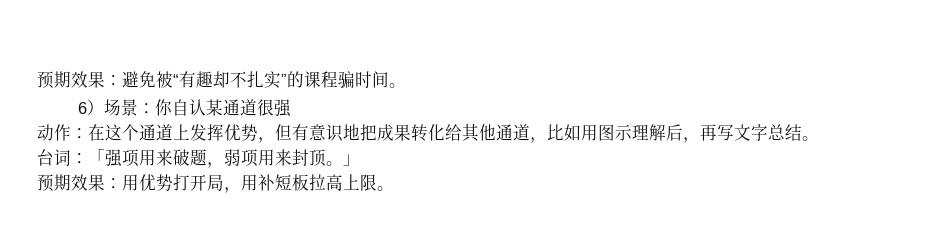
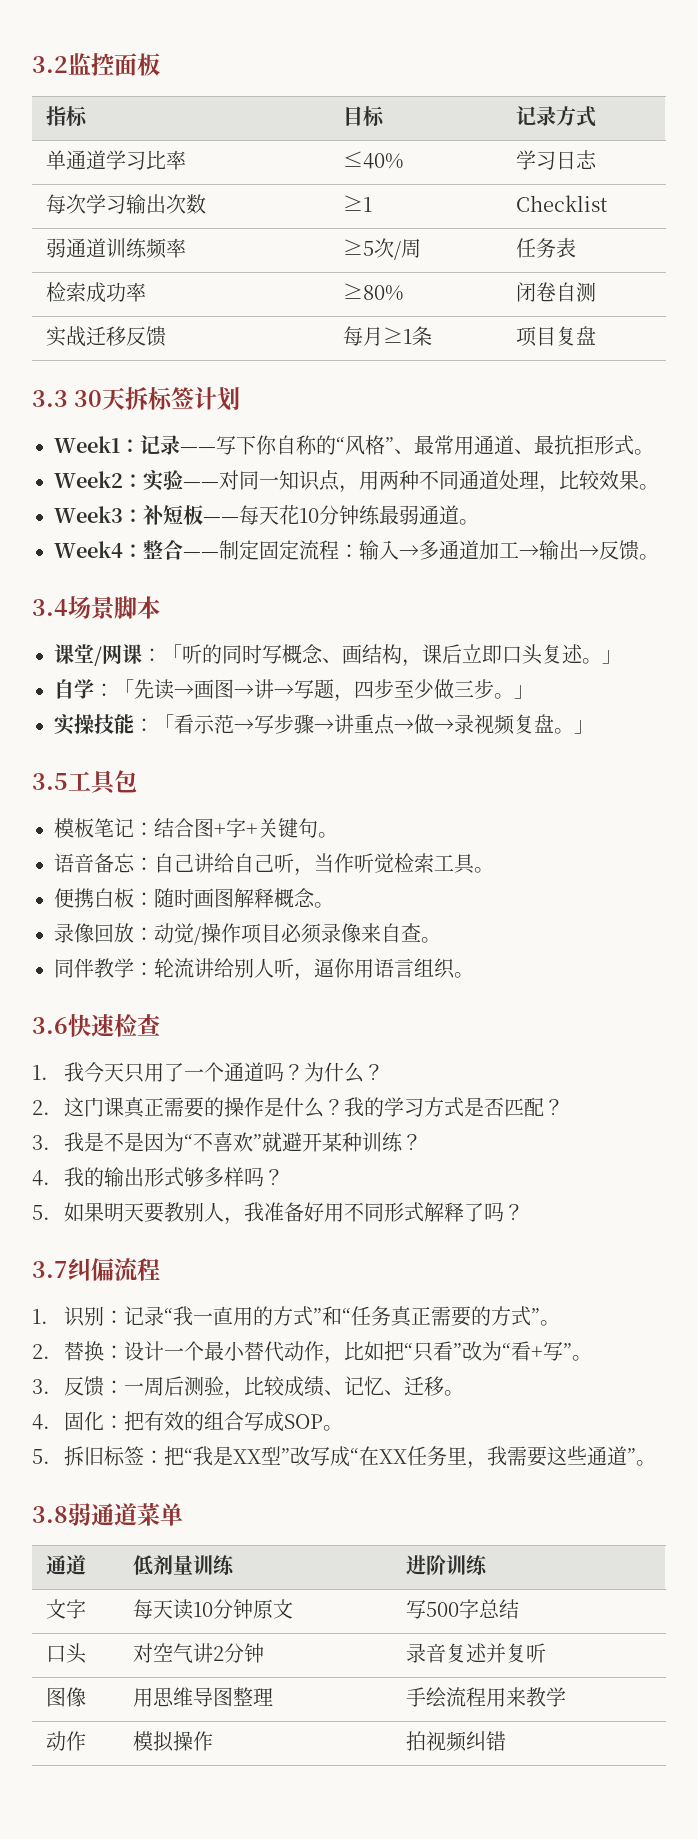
[37,71,406,89] [77,99,291,117] [37,124,819,143] [37,149,360,168] [37,174,394,193] 预期效果：避免被“有趣却不扎实”的课程骗时间。 // 6）场景：你自认某通道很强 // 动作：在这个通道上发挥优势，但有意识地把成果转化给其他通道，比如用图示理解后，再写文字总结。 // 台词：「强项用来破题，弱项用来封顶。」 // 预期效果：用优势打开局，用补短板拉高上限。 -> [32,53,160,76] [45,106,88,127] [342,106,385,127] [515,106,596,127] [45,150,186,170] [342,151,403,169] [515,150,597,170] [45,194,206,214] [342,195,372,212] [515,195,608,212] [45,238,186,259] [342,238,421,260] [515,238,576,258] [45,282,146,303] [342,283,403,301] [515,282,596,302] [45,326,166,347] [342,326,432,346] [515,326,596,347] [32,387,241,411] [54,435,654,455] [54,470,659,493] [54,505,479,525] [54,540,659,561] [32,596,160,620] [54,644,622,667] [54,679,534,702] [54,714,594,735] [32,770,137,795] [54,818,338,838] [54,853,494,876] [54,888,334,908] [54,923,441,945] [54,958,474,981] [32,1014,160,1037] [32,1062,385,1083] [32,1097,565,1118] [32,1132,423,1152] [32,1167,285,1187] [32,1202,525,1225] [32,1258,160,1281] [32,1306,561,1327] [32,1341,593,1364] [32,1376,465,1399] [32,1411,344,1432] [32,1446,657,1469] [32,1502,183,1526] [45,1555,86,1575] [132,1555,235,1575] [405,1555,488,1575] [45,1599,86,1619] [132,1599,293,1620] [405,1599,519,1619] [45,1643,87,1664] [132,1643,264,1663] [405,1643,546,1663] [45,1687,86,1707] [132,1687,273,1707] [405,1687,566,1708] [45,1731,86,1751] [132,1731,213,1752] [405,1731,506,1752] 3.2监控面板 // 指标 | 目标 | 记录方式 // 单通道学习比率 | ≤40% | 学习日志 // 每次学习输出次数 | ≥1 | Checklist // 弱通道训练频率 | ≥5次/周 | 任务表 // 检索成功率 | ≥80% | 闭卷自测 // 实战迁移反馈 | 每月≥1条 | 项目复盘 // 3.3 30天拆标签计划 // Week1：记录——写下你自称的“风格”、最常用通道、最抗拒形式。 // Week2：实验——对同一知识点，用两种不同通道处理，比较效果。 // Week3：补短板——每天花10分钟练最弱通道。 // Week4：整合——制定固定流程：输入→多通道加工→输出→反馈。 // 3.4场景脚本 // 课堂/网课：「听的同时写概念、画结构，课后立即口头复述。」 // 自学：「先读→画图→讲→写题，四步至少做三步。」 // 实操技能：「看示范→写步骤→讲重点→做→录视频复盘。」 // 3.5工具包 // 模板笔记：结合图+字+关键句。 // 语音备忘：自己讲给自己听，当作听觉检索工具。 // 便携白板：随时画图解释概念。 // 录像回放：动觉/操作项目必须录像来自查。 // 同伴教学：轮流讲给别人听，逼你用语言组织。 // 3.6快速检查 // 1.我今天只用了一个通道吗？为什么？ // 2.这门课真正需要的操作是什么？我的学习方式是否匹配？ // 3.我是不是因为“不喜欢”就避开某种训练？ // 4.我的输出形式够多样吗？ // 5.如果明天要教别人，我准备好用不同形式解释了吗？ // 3.7纠偏流程 // 1.识别：记录“我一直用的方式”和“任务真正需要的方式”。 // 2.替换：设计一个最小替代动作，比如把“只看”改为“看+写”。 // 3.反馈：一周后测验，比较成绩、记忆、迁移。 // 4.固化：把有效的组合写成SOP。 // 5.拆旧标签：把“我是XX型”改写成“在XX任务里，我需要这些通道”。 // 3.8弱通道菜单 // 通道 | 低剂量训练 | 进阶训练 // 文字 | 每天读10分钟原文 | 写500字总结 // 口头 | 对空气讲2分钟 | 录音复述并复听 // 图像 | 用思维导图整理 | 手绘流程用来教学 // 动作 | 模拟操作 | 拍视频纠错

